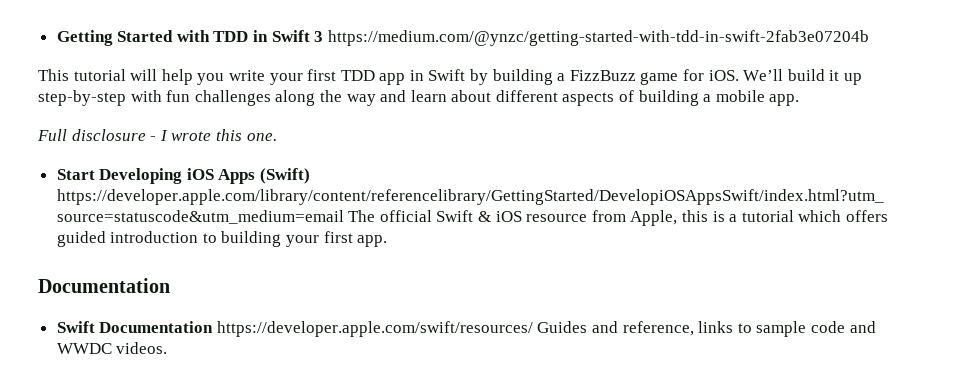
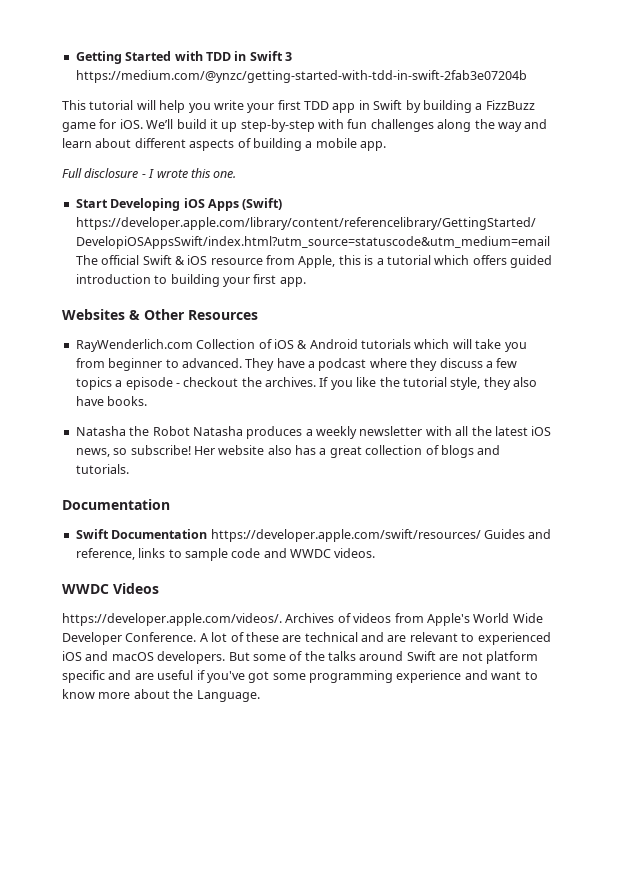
(388, 241) none -> [62,309,258,320] [75,339,527,352] [75,358,518,371] [75,377,537,390] [75,396,148,406] [75,426,552,439] [75,445,501,458] [75,464,129,474] // Websites & Other Resources // RayWenderlich.com Collection of iOS & Android tutorials which will take you from beginner to advanced. They have a podcast where they discuss a few topics a episode - checkout the archives. If you like the tutorial style, they also have books. // Natasha the Robot Natasha produces a weekly newsletter with all the latest iOS news, so subscribe! Her website also has a great collection of blogs and tutorials.
(168, 348) none -> [62,583,159,594] [62,613,543,626] [62,632,551,645] [62,651,538,664] [62,670,538,683] [62,689,260,702] // WWDC Videos // https://developer.apple.com/videos/. Archives of videos from Apple's World Wide Developer Conference. A lot of these are technical and are relevant to experienced iOS and macOS developers. But some of the talks around Swift are not platform specific and are useful if you've got some programming experience and want to know more about the Language.

